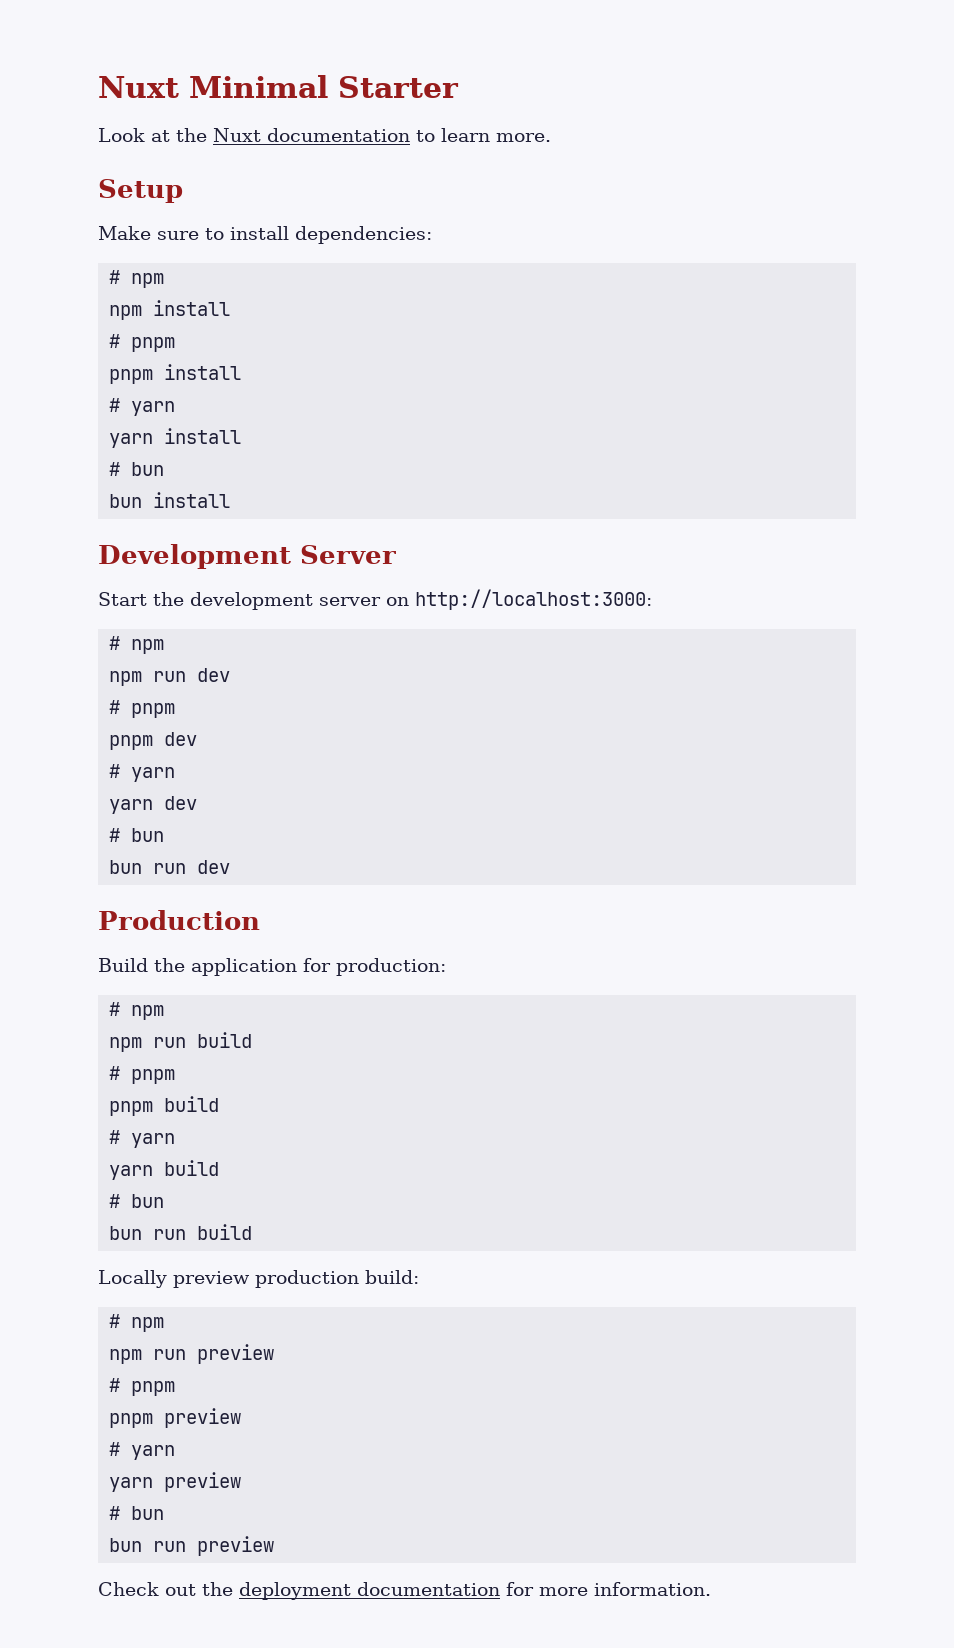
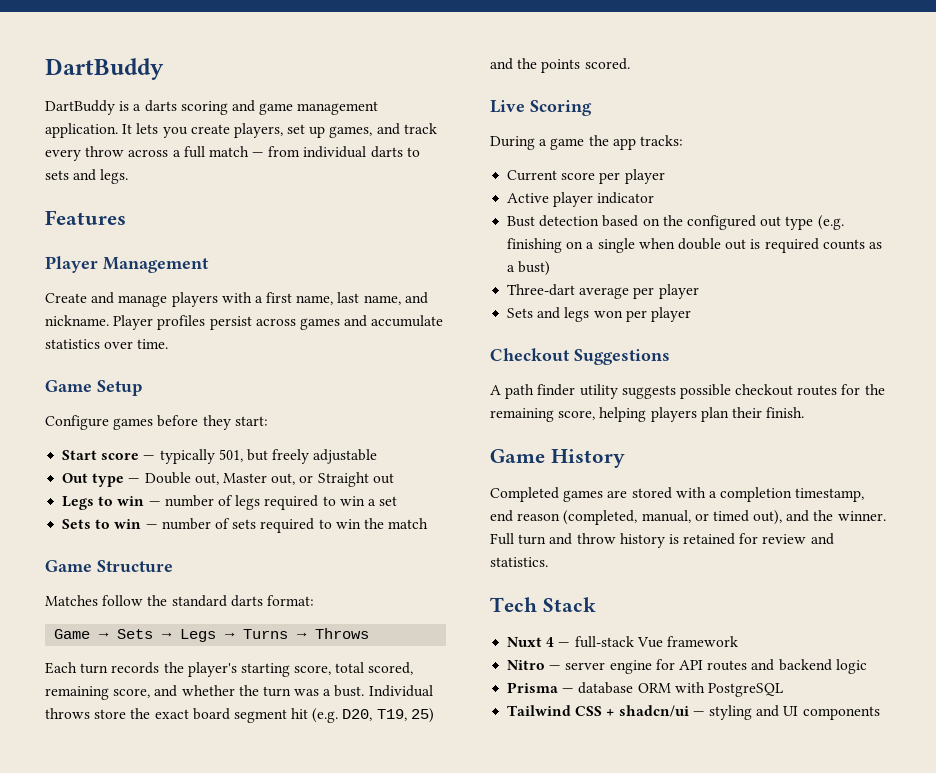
[98,75,459,98] [98,128,551,142] [98,179,183,203] [98,226,432,244] [109,270,165,288] [109,300,231,320] [109,334,176,352] [109,364,242,384] [109,398,176,416] [109,428,242,448] [109,462,165,476] [109,492,231,508] [98,544,396,569] [98,589,652,610] [109,636,165,654] [109,668,231,686] [109,700,176,718] [109,732,198,750] [109,764,176,782] [109,796,198,814] [109,828,165,842] [109,860,231,874] [98,910,260,930] [98,958,446,976] [109,1002,165,1020] [109,1032,253,1052] [109,1066,176,1084] [109,1096,220,1116] [109,1130,176,1148] [109,1160,220,1180] [109,1194,165,1208] [109,1224,253,1240] [98,1270,419,1288] [109,1314,165,1332] [109,1344,275,1364] [109,1378,176,1396] [109,1408,242,1428] [109,1442,176,1460] [109,1472,242,1492] [109,1506,165,1520] [109,1536,275,1556] [98,1582,711,1600] Nuxt Minimal Starter // Look at the Nuxt documentation to learn more. // Setup // Make sure to install dependencies: // # npm // npm install // # pnpm // pnpm install // # yarn // yarn install // # bun // bun install // Development Server // Start the development server on http://localhost:3000: // # npm // npm run dev // # pnpm // pnpm dev // # yarn // yarn dev // # bun // bun run dev // Production // Build the application for production: // # npm // npm run build // # pnpm // pnpm build // # yarn // yarn build // # bun // bun run build // Locally preview production build: // # npm // npm run preview // # pnpm // pnpm preview // # yarn // yarn preview // # bun // bun run preview // Check out the deployment documentation for more information. -> [45,58,164,80] [45,100,379,115] [45,123,437,138] [45,146,420,161] [45,169,129,184] [45,210,126,225] [45,256,209,273] [45,292,428,307] [45,315,444,330] [45,339,169,349] [45,380,142,396] [45,415,268,430] [62,449,378,464] [62,472,394,487] [62,495,398,510] [62,518,429,533] [45,560,173,572] [45,595,314,607] [54,628,370,642] [45,662,414,677] [45,685,433,700] [45,708,434,723] [490,58,630,73] [490,100,592,116] [490,135,683,150] [507,169,665,184] [507,192,655,207] [507,215,844,230] [507,238,882,253] [507,261,551,276] [507,284,699,299] [507,307,691,322] [490,348,670,365] [490,384,885,399] [490,407,805,422] [490,449,625,468] [490,487,865,502] [490,510,886,525] [490,533,834,548] [490,557,548,567] [490,597,596,612] [507,636,738,648] [507,659,867,674] [507,682,783,697] [507,705,880,720] DartBuddy // DartBuddy is a darts scoring and game management application. It lets you create players, set up games, and track every throw across a full match — from individual darts to sets and legs. // Features // Player Management // Create and manage players with a first name, last name, and nickname. Player profiles persist across games and accumulate statistics over time. // Game Setup // Configure games before they start: // Start score — typically 501, but freely adjustable // Out type — Double out, Master out, or Straight out // Legs to win — number of legs required to win a set // Sets to win — number of sets required to win the match // Game Structure // Matches follow the standard darts format: // Game → Sets → Legs → Turns → Throws // Each turn records the player's starting score, total scored, remaining score, and whether the turn was a bust. Individual throws store the exact board segment hit (e.g. D20, T19, 25) and the points scored. // Live Scoring // During a game the app tracks: // Current score per player // Active player indicator // Bust detection based on the configured out type (e.g. finishing on a single when double out is required counts as a bust) // Three-dart average per player // Sets and legs won per player // Checkout Suggestions // A path finder utility suggests possible checkout routes for the remaining score, helping players plan their finish. // Game History // Completed games are stored with a completion timestamp, end reason (completed, manual, or timed out), and the winner. Full turn and throw history is retained for review and statistics. // Tech Stack // Nuxt 4 — full-stack Vue framework // Nitro — server engine for API routes and backend logic // Prisma — database ORM with PostgreSQL // Tailwind CSS + shadcn/ui — styling and UI components

